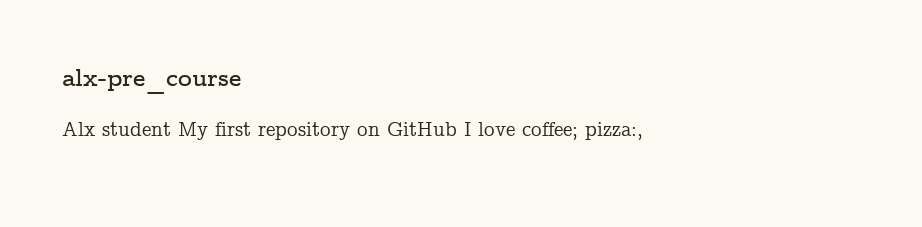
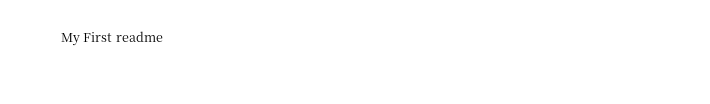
[62,69,241,94] [62,121,643,140] alx-pre_course // Alx student My first repository on GitHub I love coffee; pizza:, -> [61,31,163,46] My First readme

